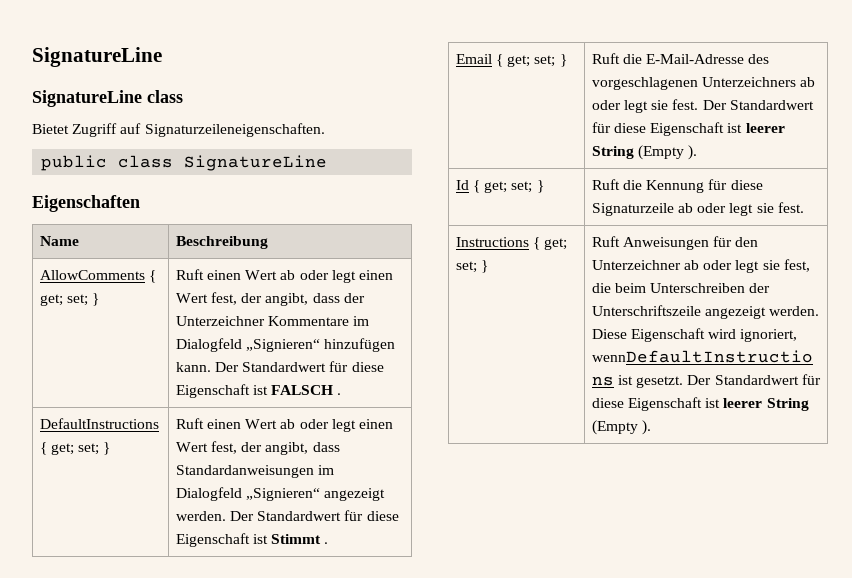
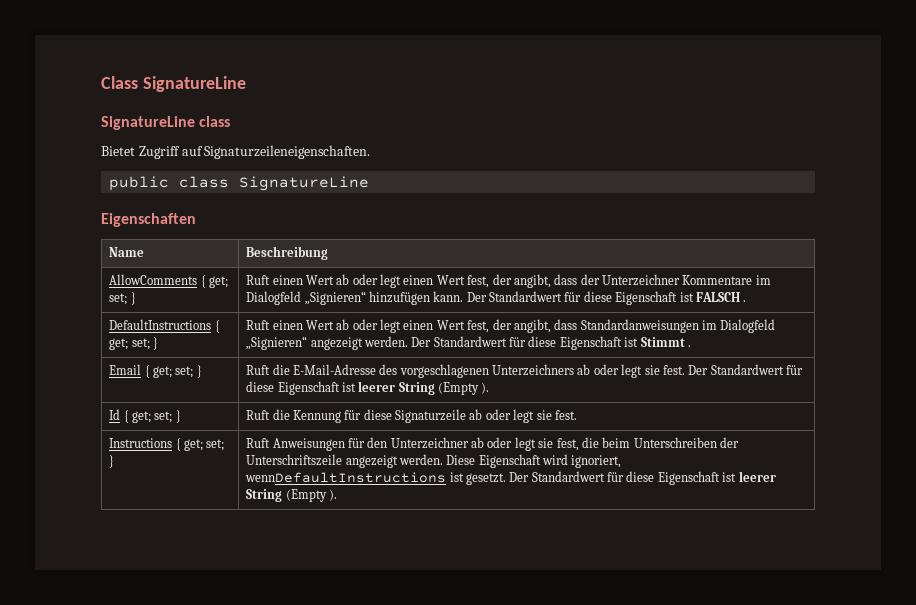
(32, 57) none -> [101,76,138,89] Class

